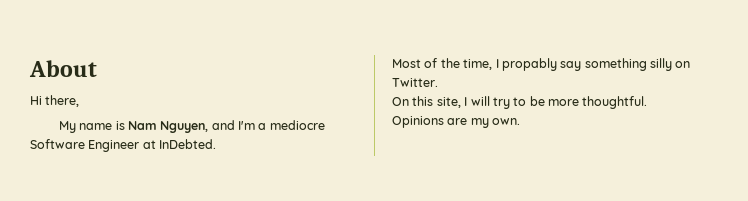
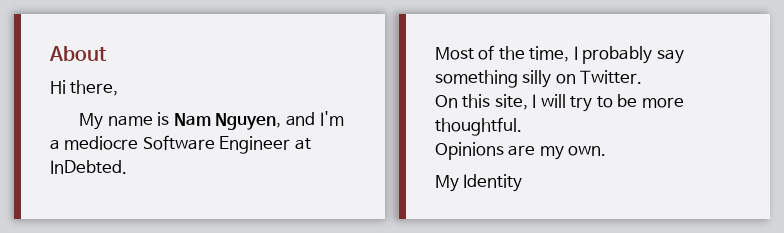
[501,58,557,71] propably -> [582,46,653,64] probably
(521, 121) none -> [435,174,523,192] // My Identity

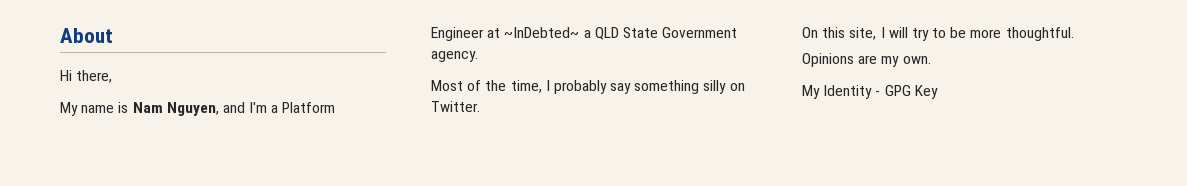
[64,135,311,154] [50,160,127,174] mediocre Software Engineer at InDebted. -> [282,102,336,113] [431,27,738,41] [431,51,478,62] Platform Engineer at ~InDebted~ a QLD State Government agency.
(523, 183) none -> [875,85,938,99] - GPG Key

